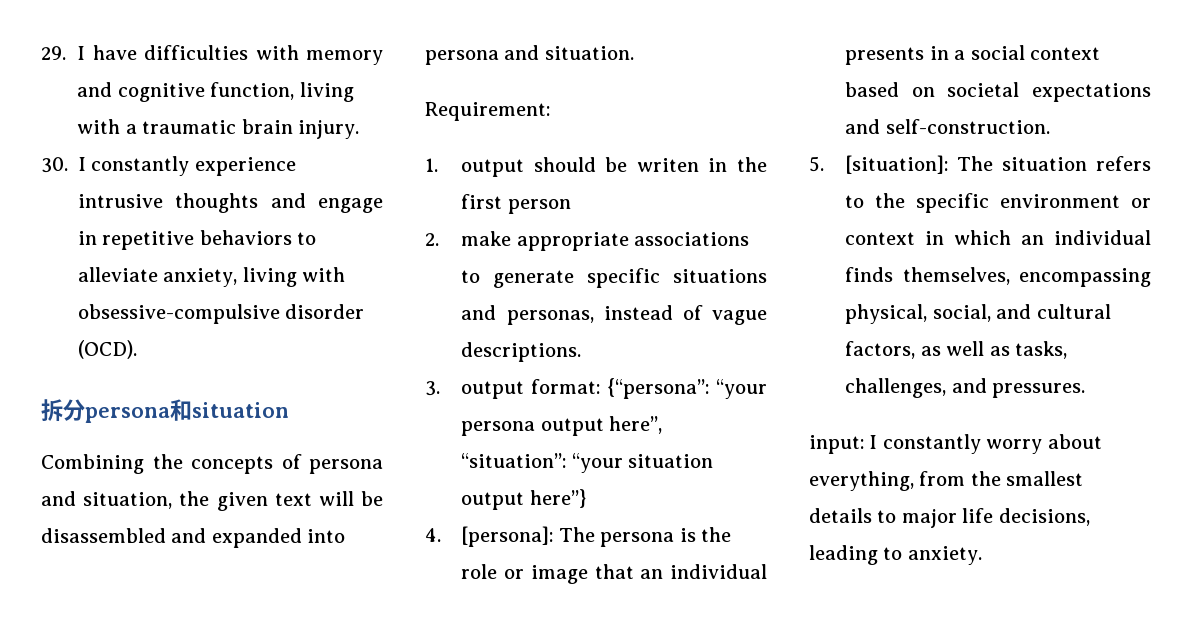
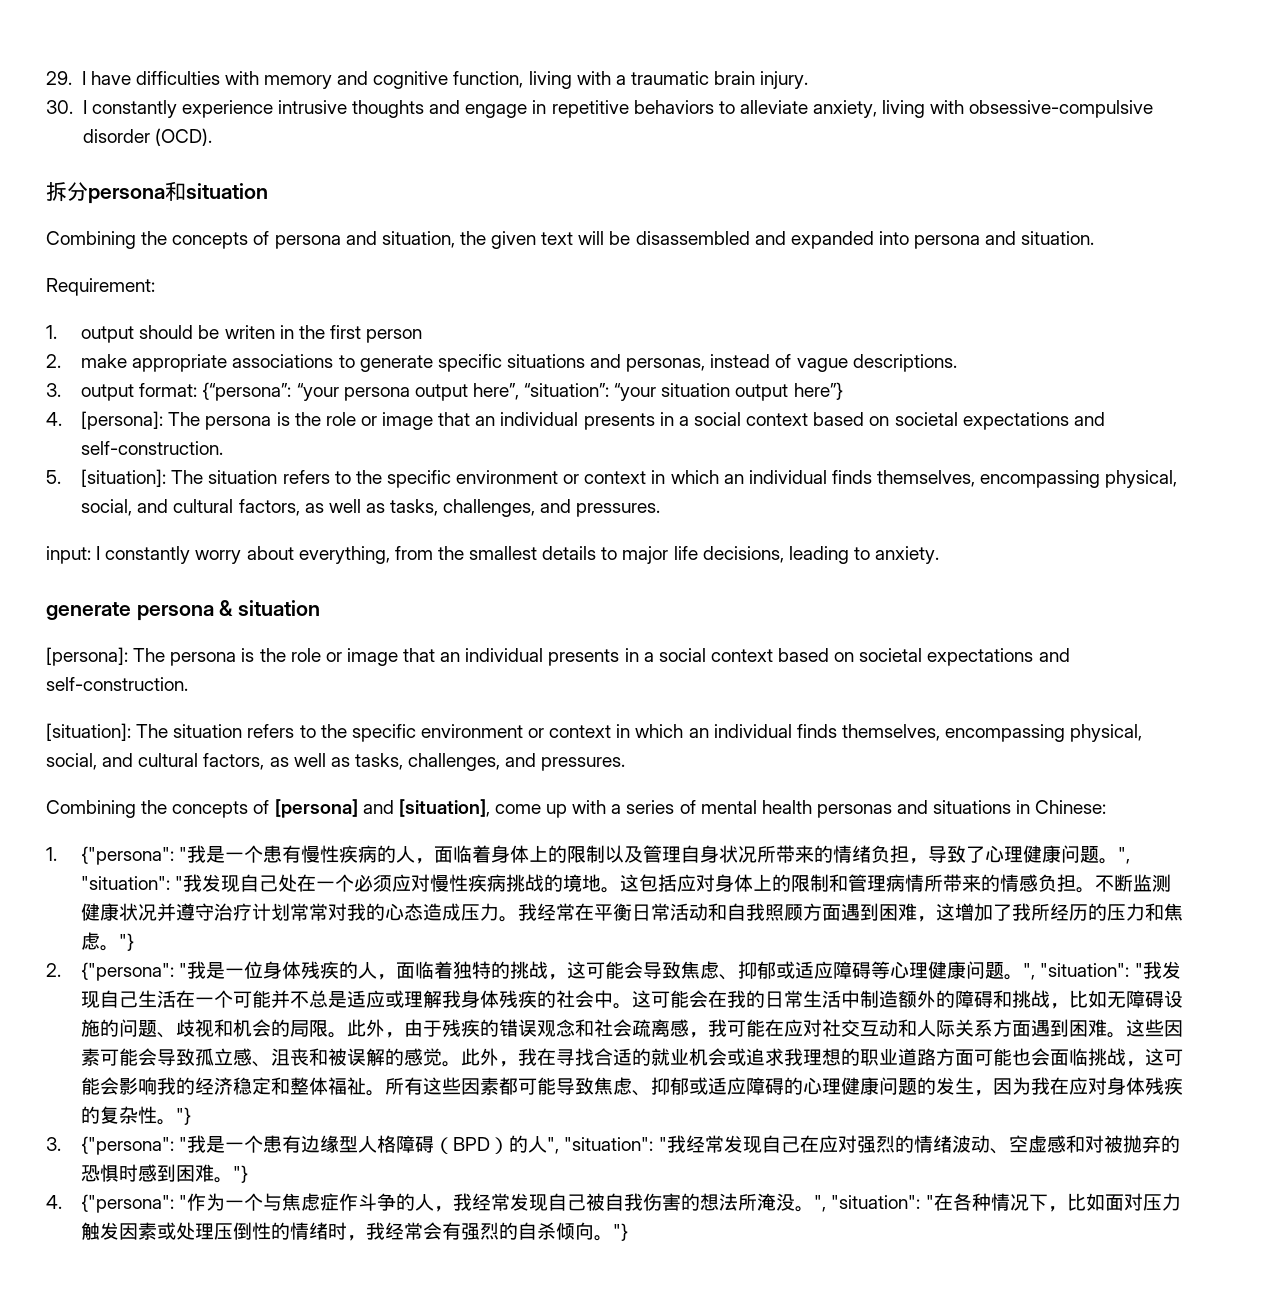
(982, 555) none -> [46,600,321,621] [46,647,1070,666] [46,677,188,691] [46,723,1143,742] [46,753,626,771] [46,799,1107,818] [46,845,1131,865] [81,874,1172,893] [81,903,1184,922] [81,932,135,951] [46,961,1181,981] [81,990,1184,1009] [81,1019,1184,1038] [81,1048,1184,1067] [81,1077,1184,1096] [81,1106,192,1125] [46,1135,1180,1155] [81,1164,249,1183] [46,1193,1181,1213] [81,1222,629,1241] // generate persona & situation // [persona]: The persona is the role or image that an individual presents in a social context based on societal expectations and self-construction. // [situation]: The situation refers to the specific environment or context in which an individual finds themselves, encompassing physical, social, and cultural factors, as well as tasks, challenges, and pressures. // Combining the concepts of [persona] and [situation], come up with a series of mental health personas and situations in Chinese: // 1. {"persona": "我是一个患有慢性疾病的人，面临着身体上的限制以及管理自身状况所带来的情绪负担，导致了心理健康问题。", "situation": "我发现自己处在一个必须应对慢性疾病挑战的境地。这包括应对身体上的限制和管理病情所带来的情感负担。不断监测健康状况并遵守治疗计划常常对我的心态造成压力。我经常在平衡日常活动和自我照顾方面遇到困难，这增加了我所经历的压力和焦虑。"} // 2. {"persona": "我是一位身体残疾的人，面临着独特的挑战，这可能会导致焦虑、抑郁或适应障碍等心理健康问题。", "situation": "我发现自己生活在一个可能并不总是适应或理解我身体残疾的社会中。这可能会在我的日常生活中制造额外的障碍和挑战，比如无障碍设施的问题、歧视和机会的局限。此外，由于残疾的错误观念和社会疏离感，我可能在应对社交互动和人际关系方面遇到困难。这些因素可能会导致孤立感、沮丧和被误解的感觉。此外，我在寻找合适的就业机会或追求我理想的职业道路方面可能也会面临挑战，这可能会影响我的经济稳定和整体福祉。所有这些因素都可能导致焦虑、抑郁或适应障碍的心理健康问题的发生，因为我在应对身体残疾的复杂性。"} // 3. {"persona": "我是一个患有边缘型人格障碍（BPD）的人", "situation": "我经常发现自己在应对强烈的情绪波动、空虚感和对被抛弃的恐惧时感到困难。"} // 4. {"persona": "作为一个与焦虑症作斗争的人，我经常发现自己被自我伤害的想法所淹没。", "situation": "在各种情况下，比如面对压力触发因素或处理压倒性的情绪时，我经常会有强烈的自杀倾向。"}

